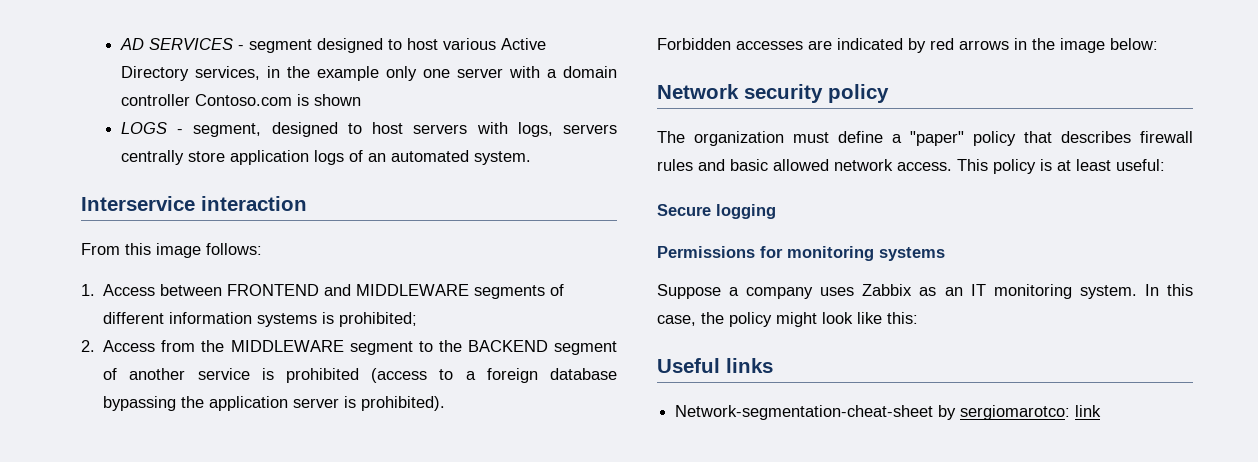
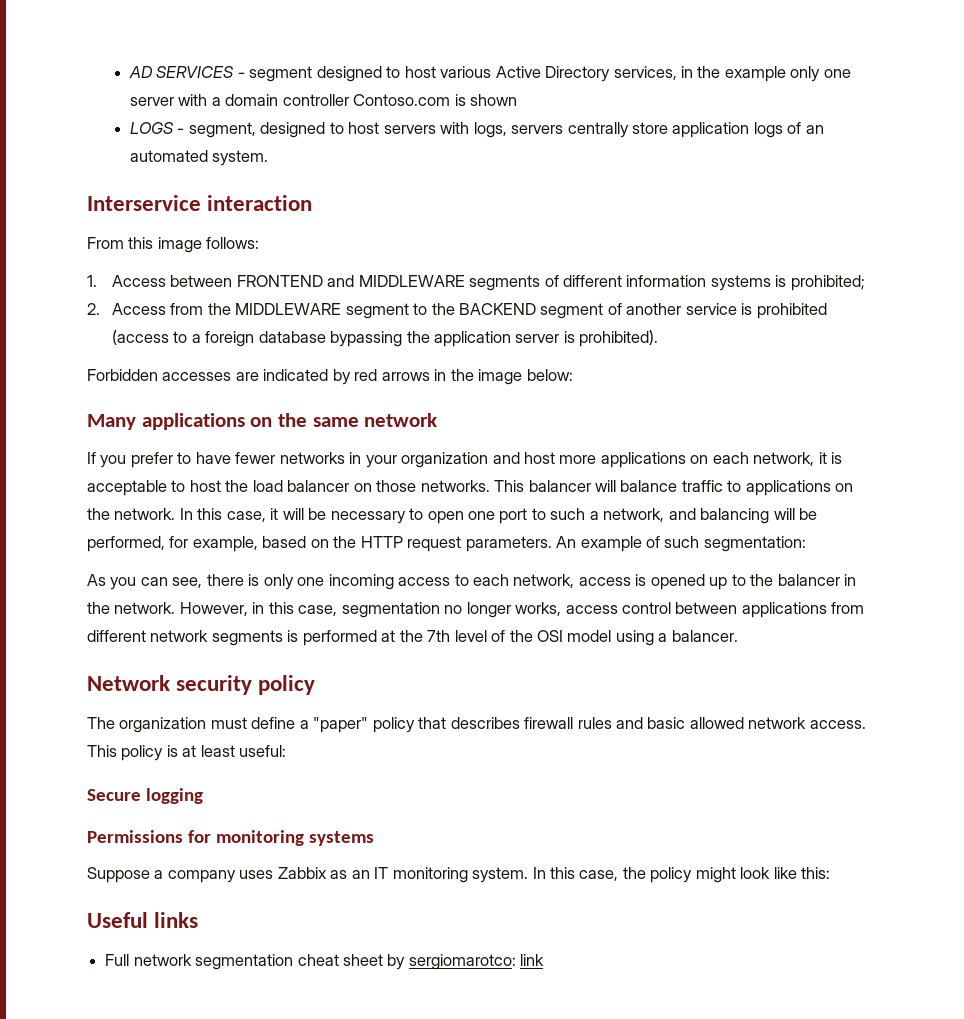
(1158, 44) none -> [87,413,438,430] [87,452,843,468] [87,480,854,496] [87,508,818,524] [87,536,806,552] [87,574,857,590] [87,602,865,618] [87,630,738,646] // Many applications on the same network // If you prefer to have fewer networks in your organization and host more applications on each network, it is acceptable to host the load balancer on those networks. This balancer will balance traffic to applications on the network. In this case, it will be necessary to open one port to such a network, and balancing will be performed, for example, based on the HTTP request parameters. An example of such segmentation: // As you can see, there is only one incoming access to each network, access is opened up to the balancer in the network. However, in this case, segmentation no longer works, access control between applications from different network segments is performed at the 7th level of the OSI model using a balancer.
[675,405,934,420] Network-segmentation-cheat-sheet -> [105,954,383,970] Full network segmentation cheat sheet

